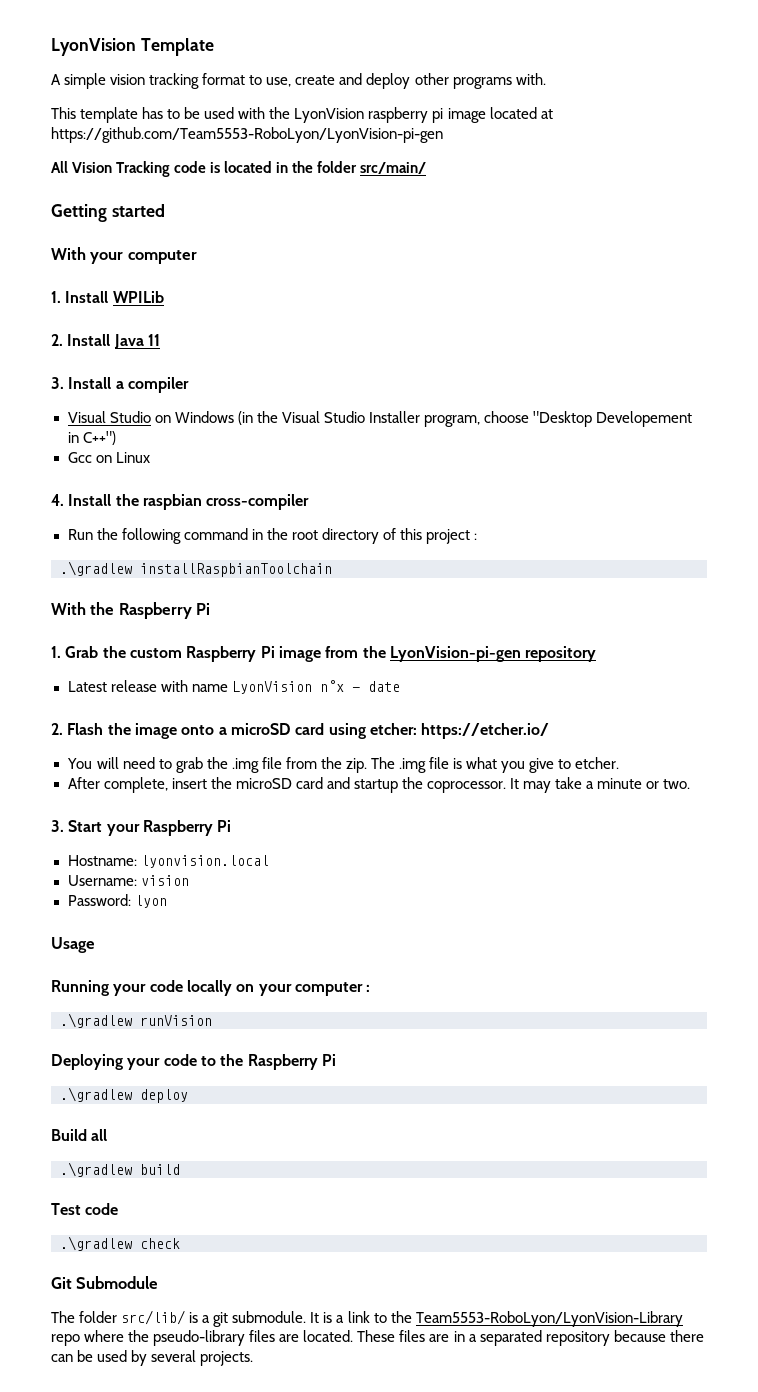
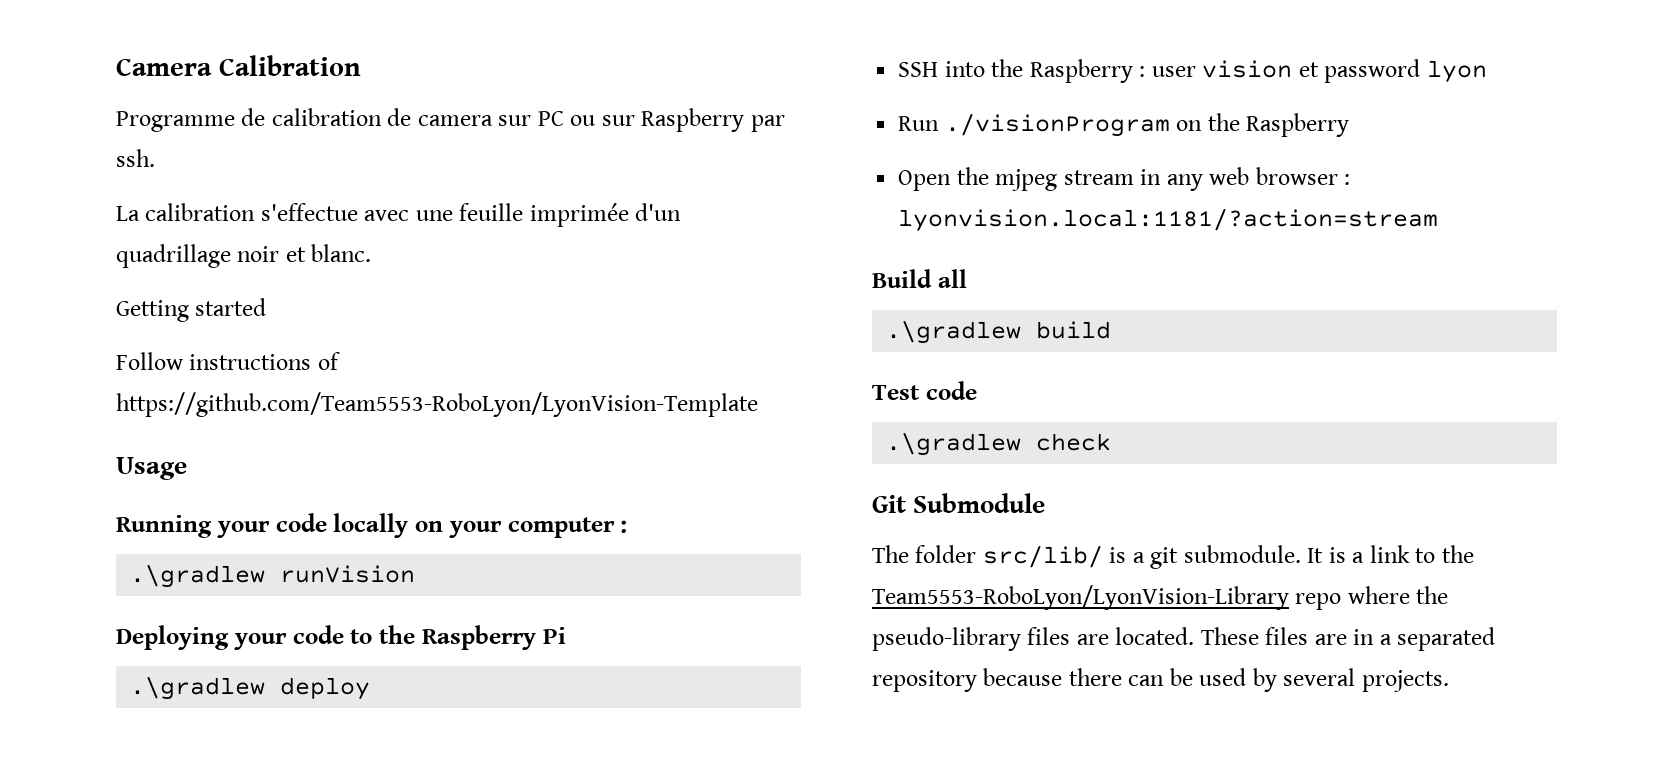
[51,38,214,56] [51,73,546,89] [51,107,553,123] [51,127,443,143] [51,161,427,177] [51,204,165,222] [51,247,197,264] [51,291,164,303] [51,334,160,349] [51,377,189,393] [67,411,693,427] [67,431,116,445] [67,452,150,463] [51,494,310,510] [67,528,478,544] [60,561,332,577] [51,602,211,619] [51,646,597,662] [67,680,400,694] [51,723,550,739] [66,757,620,773] [67,777,691,793] [51,820,232,836] [67,855,269,868] [67,875,189,886] [67,894,167,908] LyonVision Template // A simple vision tracking format to use, create and deploy other programs with. // This template has to be used with the LyonVision raspberry pi image located at https://github.com/Team5553-RoboLyon/LyonVision-pi-gen // All Vision Tracking code is located in the folder src/main/ // Getting started // With your computer // 1. Install WPILib // 2. Install Java 11 // 3. Install a compiler // Visual Studio on Windows (in the Visual Studio Installer program, choose "Desktop Developement in C++") // Gcc on Linux // 4. Install the raspbian cross-compiler // Run the following command in the root directory of this project : // .\gradlew installRaspbianToolchain // With the Raspberry Pi // 1. Grab the custom Raspberry Pi image from the LyonVision-pi-gen repository // Latest release with name LyonVision n°x - date // 2. Flash the image onto a microSD card using etcher: https://etcher.io/ // You will need to grab the .img file from the zip. The .img file is what you give to etcher. // After complete, insert the microSD card and startup the coprocessor. It may take a minute or two. // 3. Start your Raspberry Pi // Hostname: lyonvision.local // Username: vision // Password: lyon -> [116,55,361,76] [116,108,785,132] [116,149,155,167] [116,203,682,227] [116,244,372,268] [116,298,267,322] [116,352,340,370] [116,392,758,417] Camera Calibration // Programme de calibration de camera sur PC ou sur Raspberry par ssh. // La calibration s'effectue avec une feuille imprimée d'un quadrillage noir et blanc. // Getting started // Follow instructions of https://github.com/Team5553-RoboLyon/LyonVision-Template
(188, 1096) none -> [898,59,1487,83] [898,113,1350,137] [898,167,1351,191] [898,208,1439,232] // SSH into the Raspberry : user vision et password lyon // Run ./visionProgram on the Raspberry // Open the mjpeg stream in any web browser : lyonvision.local:1181/?action=stream

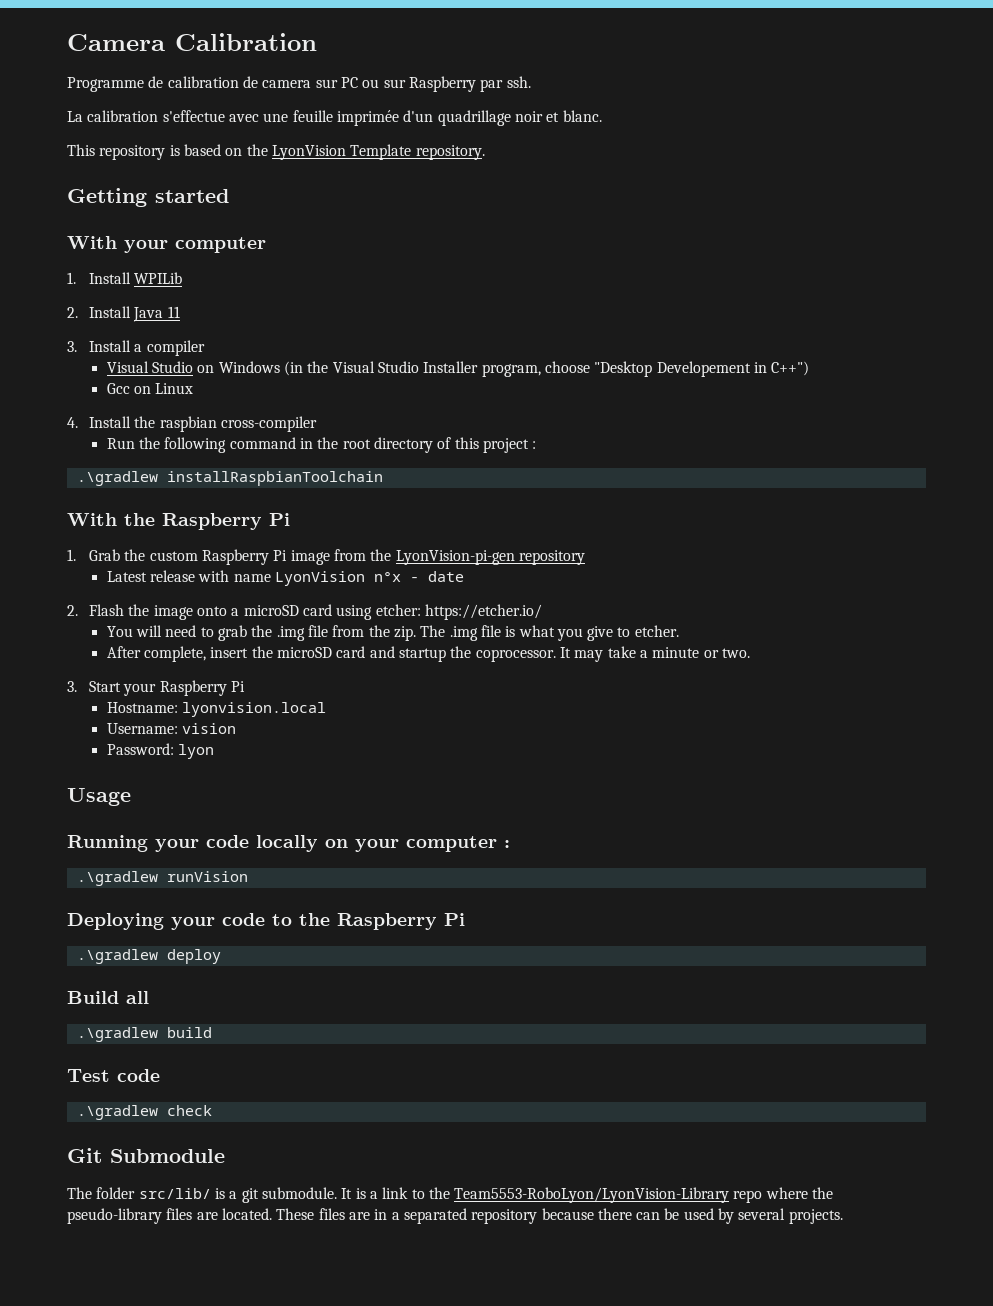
[116,298,267,322] [116,352,340,370] [116,392,758,417] Getting started // Follow instructions of https://github.com/Team5553-RoboLyon/LyonVision-Template -> [67,144,485,160] [67,188,229,207] [67,236,266,253] [67,272,183,284] [67,306,180,322] [67,340,205,356] [106,361,810,377] [106,383,194,394] [67,416,318,432] [106,437,537,453] [76,471,383,486] [67,513,290,530] [67,549,586,565] [106,570,465,586] [67,604,543,620] [106,625,679,641] [106,646,750,662] [67,680,246,696] [106,702,327,717] [106,723,237,734] [106,743,215,759] This repository is based on the LyonVision Template repository. // Getting started // With your computer // 1. Install WPILib // 2. Install Java 11 // 3. Install a compiler // Visual Studio on Windows (in the Visual Studio Installer program, choose "Desktop Developement in C++") // Gcc on Linux // 4. Install the raspbian cross-compiler // Run the following command in the root directory of this project : // .\gradlew installRaspbianToolchain // With the Raspberry Pi // 1. Grab the custom Raspberry Pi image from the LyonVision-pi-gen repository // Latest release with name LyonVision n°x - date // 2. Flash the image onto a microSD card using etcher: https://etcher.io/ // You will need to grab the .img file from the zip. The .img file is what you give to etcher. // After complete, insert the microSD card and startup the coprocessor. It may take a minute or two. // 3. Start your Raspberry Pi // Hostname: lyonvision.local // Username: vision // Password: lyon
[898,59,1487,83] [898,113,1350,137] [898,167,1351,191] [898,208,1439,232] // SSH into the Raspberry : user vision et password lyon // Run ./visionProgram on the Raspberry // Open the mjpeg stream in any web browser : lyonvision.local:1181/?action=stream -> (221, 956) none

